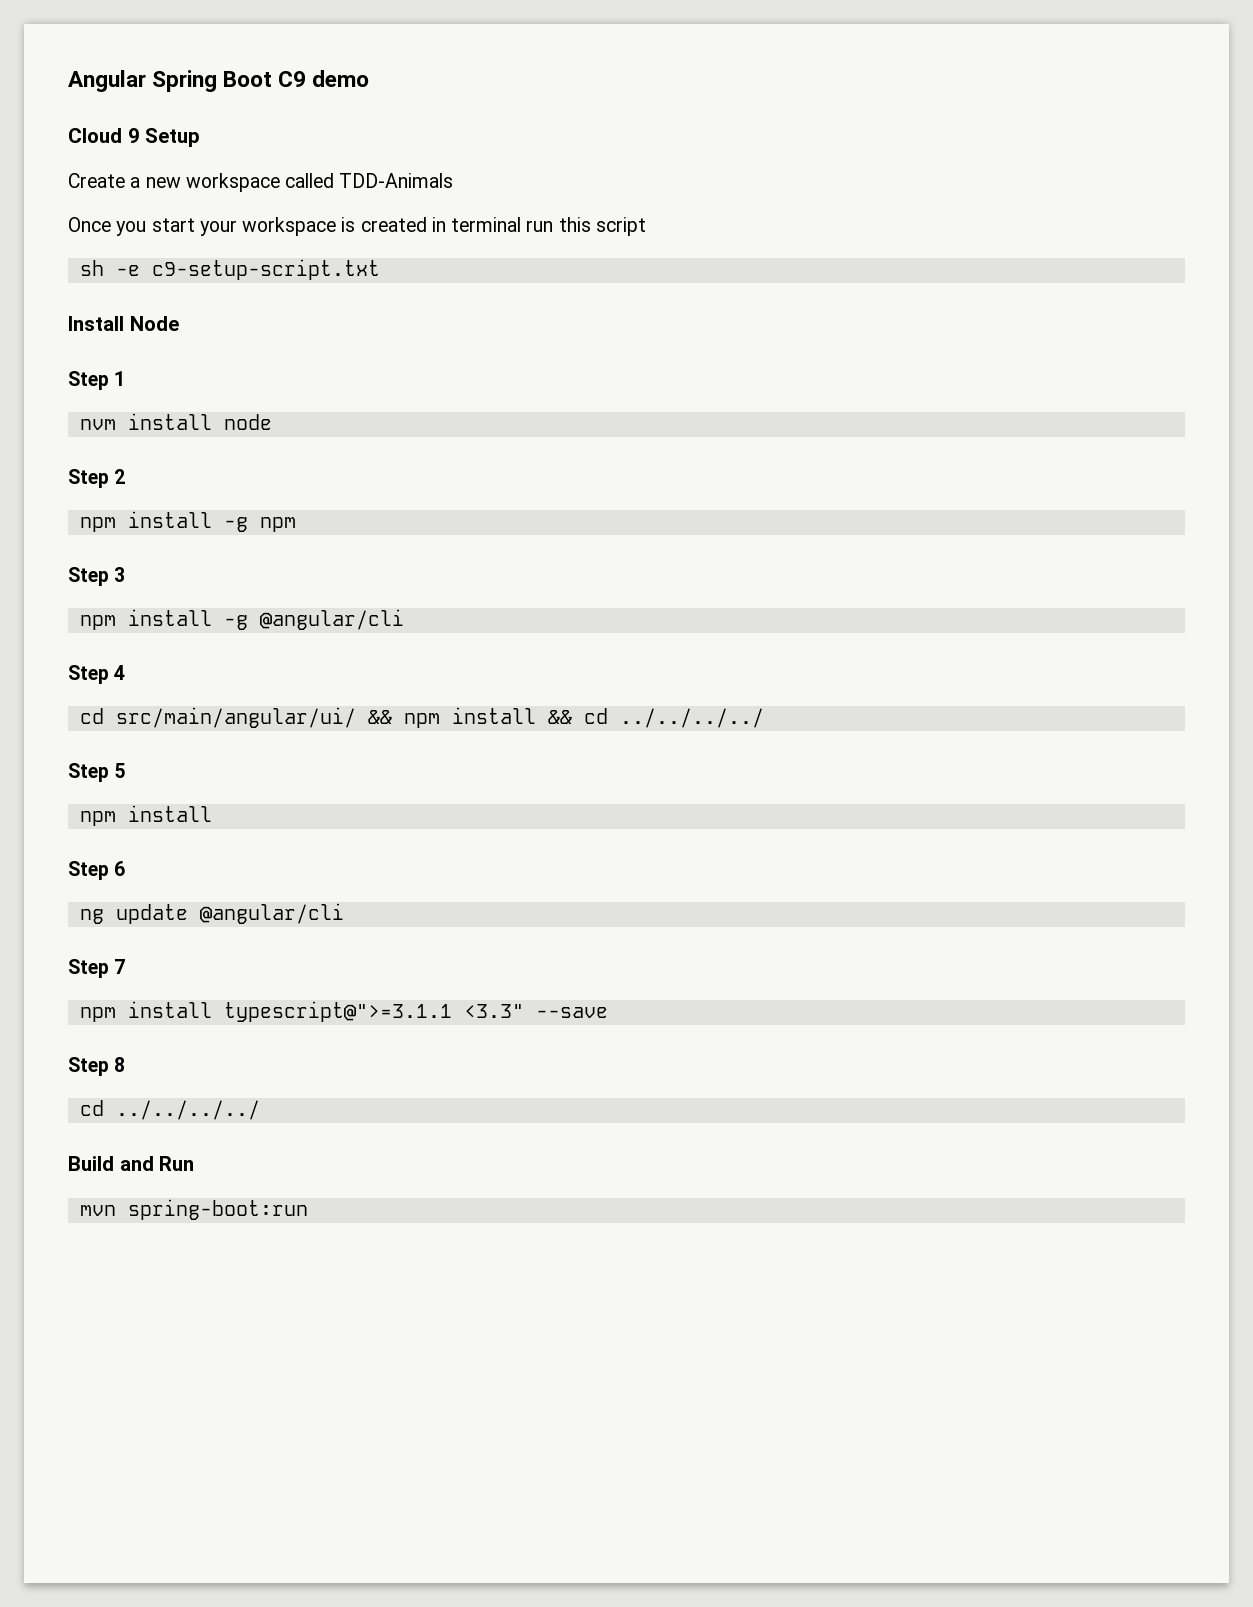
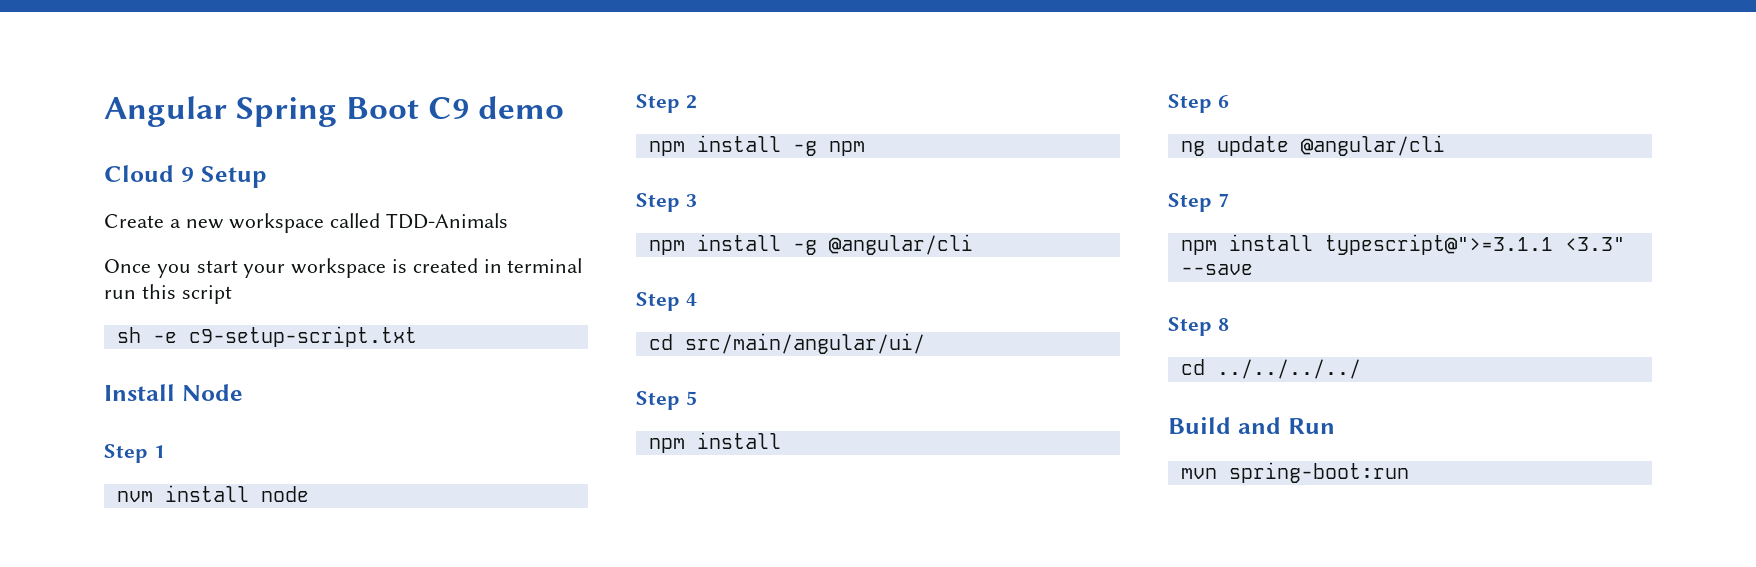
[367,707,764,728] && npm install && cd ../../../../ -> (925, 343) none

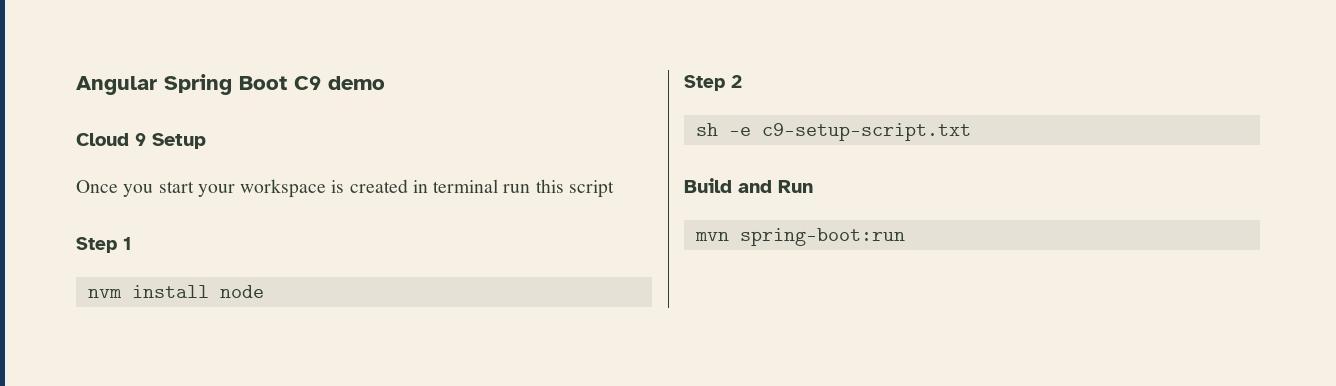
[104,213,509,233] // Create a new workspace called TDD-Animals -> (206, 141) none
[116,326,417,347] [104,384,243,401] // sh -e c9-setup-script.txt // Install Node -> (614, 189) none
[648,135,865,156] [636,193,697,212] [648,234,973,255] [636,292,697,311] [648,333,925,354] [636,391,697,410] [648,432,781,453] [1168,94,1229,113] [1180,135,1445,156] [1168,193,1229,212] [1180,234,1625,255] [1180,264,1253,275] [1168,317,1229,336] [1180,359,1361,379] npm install -g npm // Step 3 // npm install -g @angular/cli // Step 4 // cd src/main/angular/ui/ // Step 5 // npm install // Step 6 // ng update @angular/cli // Step 7 // npm install typescript@">=3.1.1 <3.3" --save // Step 8 // cd ../../../../ -> [695,123,971,141] sh -e c9-setup-script.txt

